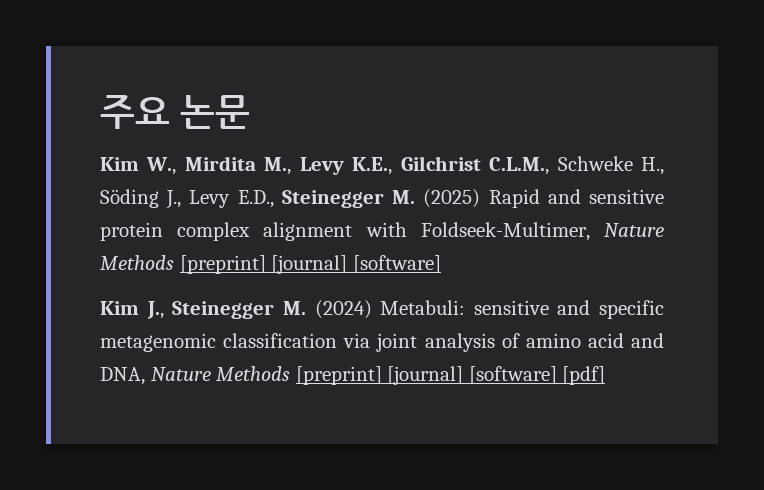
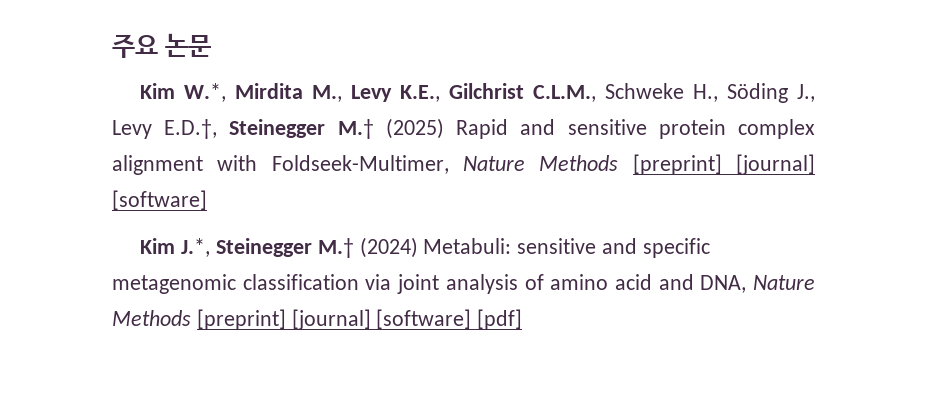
[146,157,177,175] W., -> [184,83,227,102] W.*,
[237,190,416,208] E.D., Steinegger M. -> [164,119,374,139] E.D.†, Steinegger M.†
[146,301,306,319] J., Steinegger M. -> [181,238,354,258] J.*, Steinegger M.†

